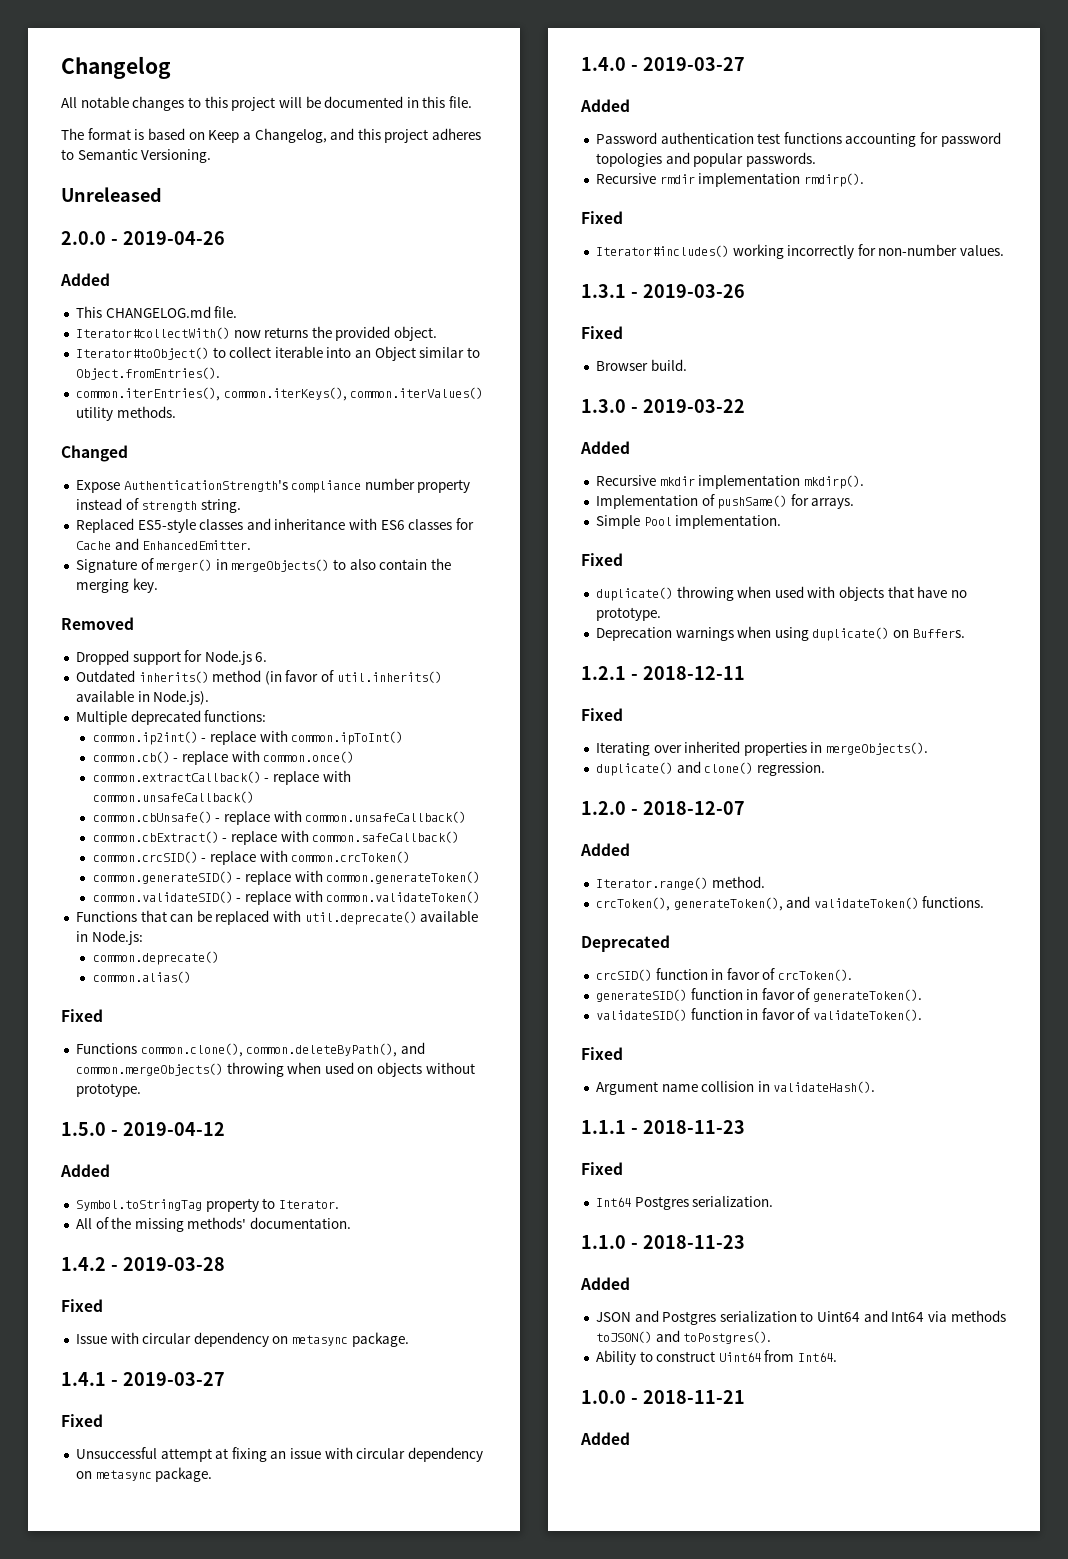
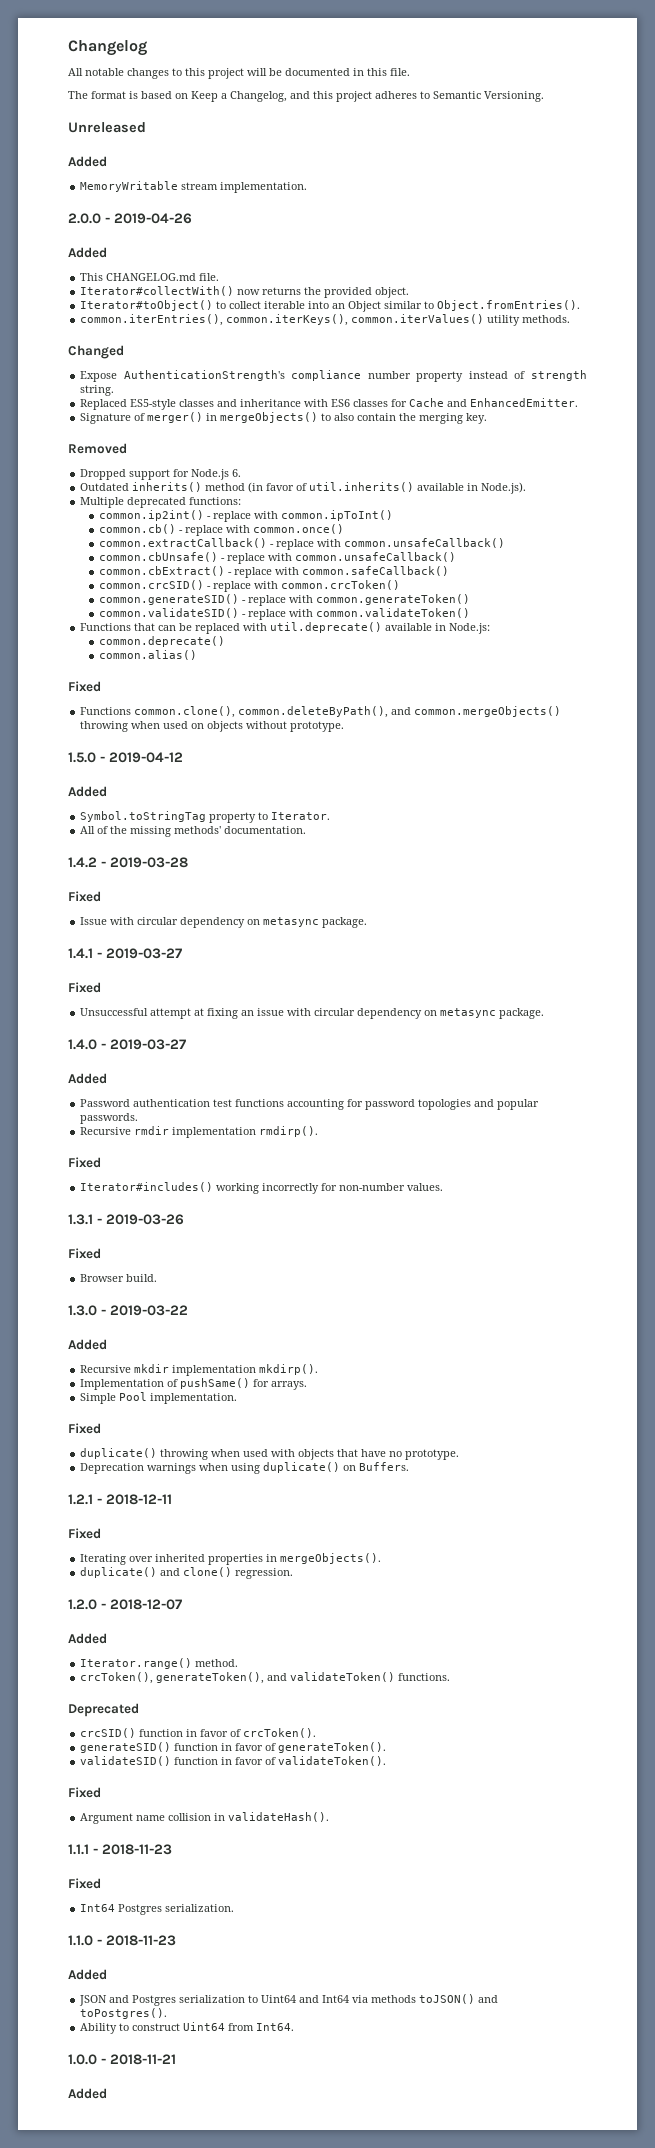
(162, 194) none -> [68,156,107,167] [80,181,308,193] // Added // MemoryWritable stream implementation.

